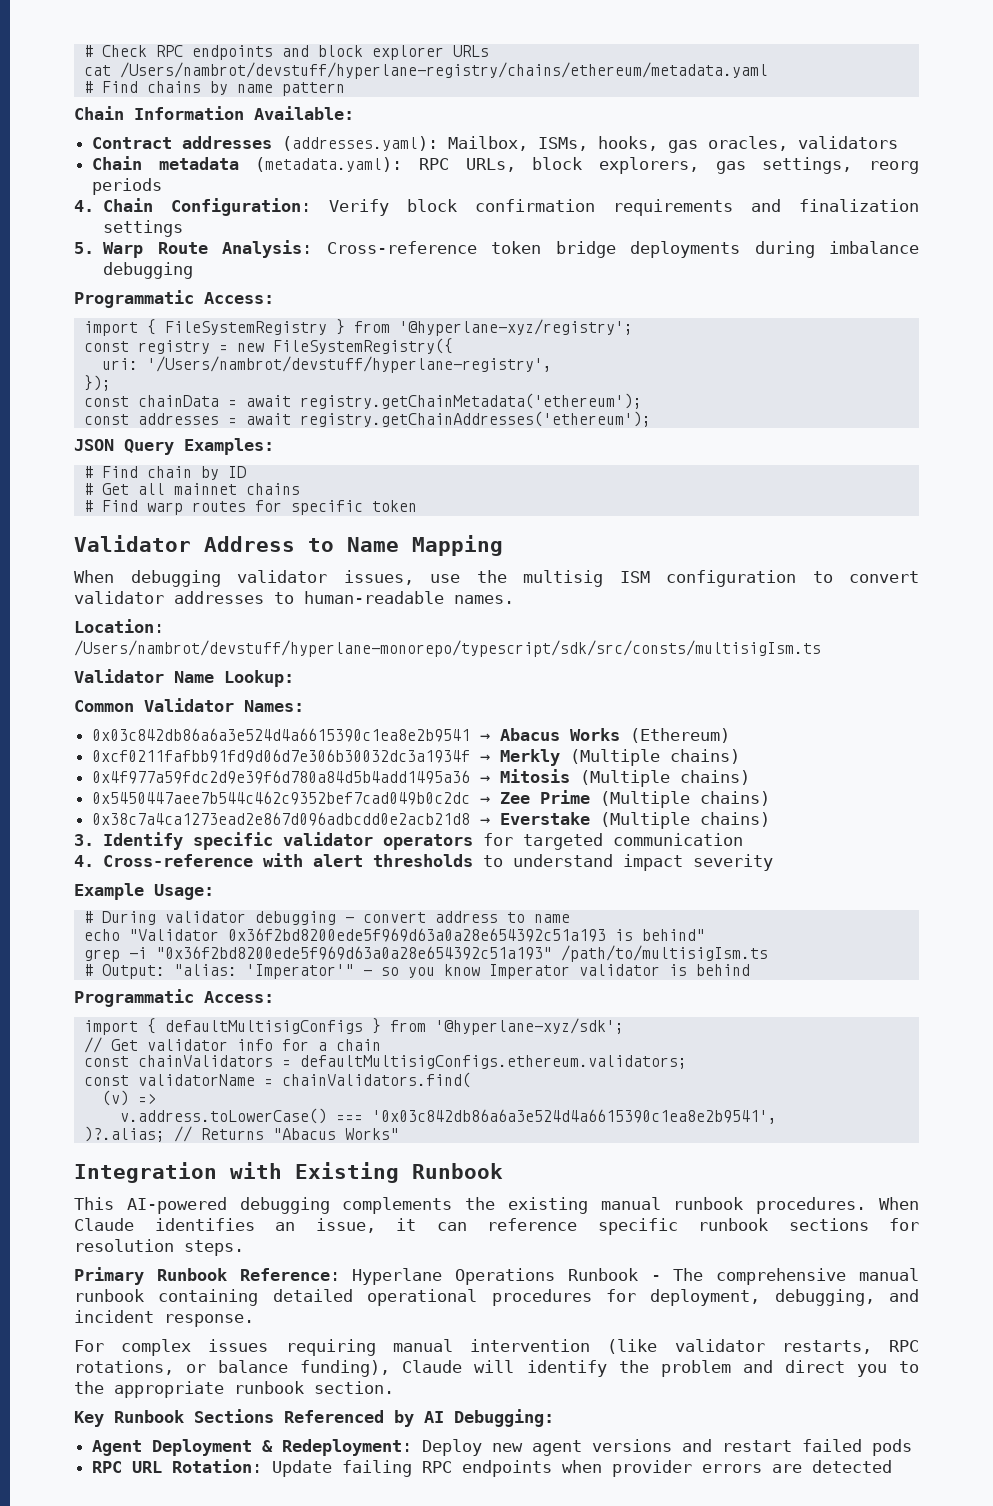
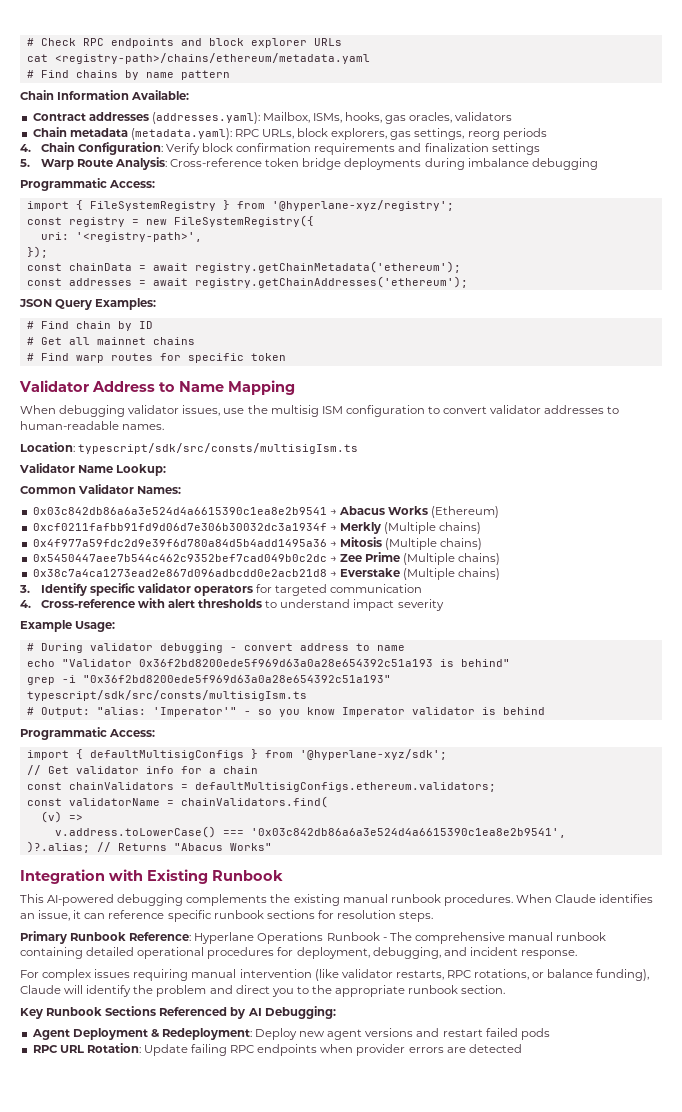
[119,62,768,79] /Users/nambrot/devstuff/hyperlane-registry/chains/ethereum/metadata.yaml -> [54,53,370,64] <registry-path>/chains/ethereum/metadata.yaml
[146,356,552,373] '/Users/nambrot/devstuff/hyperlane-registry', -> [75,232,202,242] '<registry-path>',
[74,640,821,657] /Users/nambrot/devstuff/hyperlane-monorepo/typescript/sdk/src/consts/multisigIsm.ts -> [78,443,359,454] typescript/sdk/src/consts/multisigIsm.ts
[560,945,768,962] /path/to/multisigIsm.ts -> [26,690,307,701] typescript/sdk/src/consts/multisigIsm.ts

